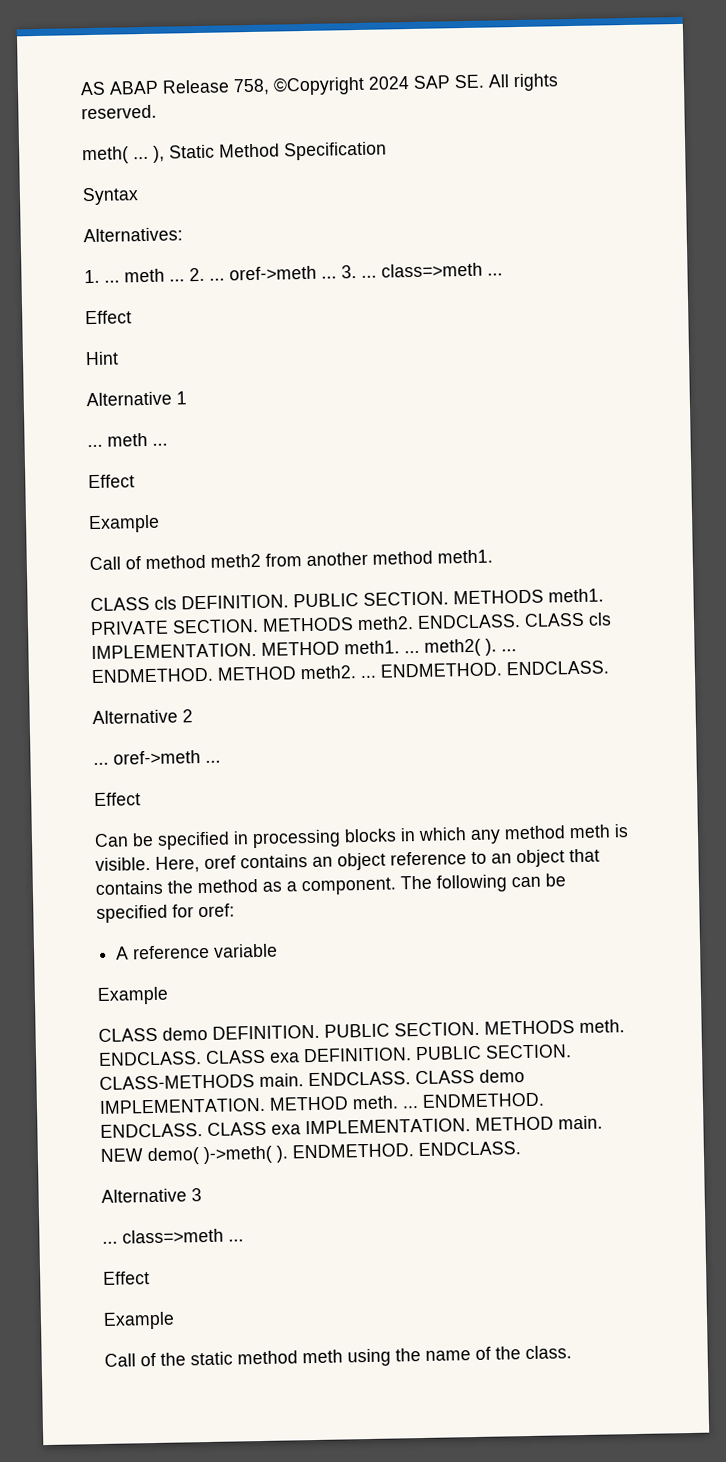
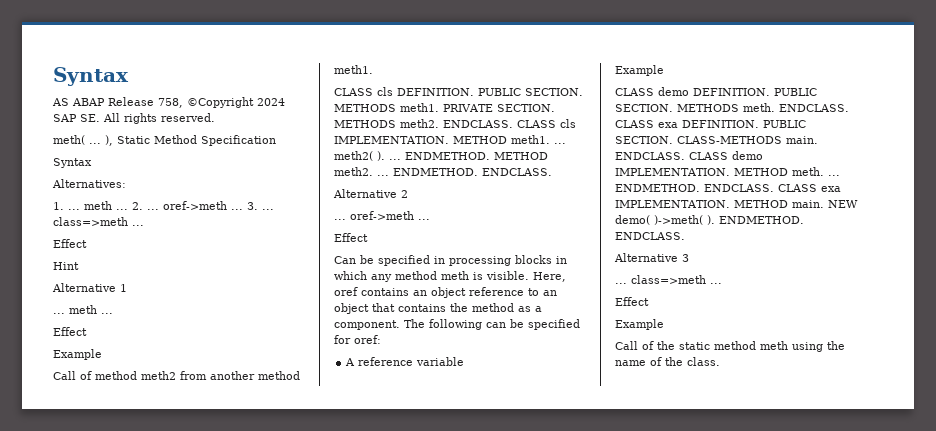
(80, 88) none -> [53,67,129,86] Syntax //

